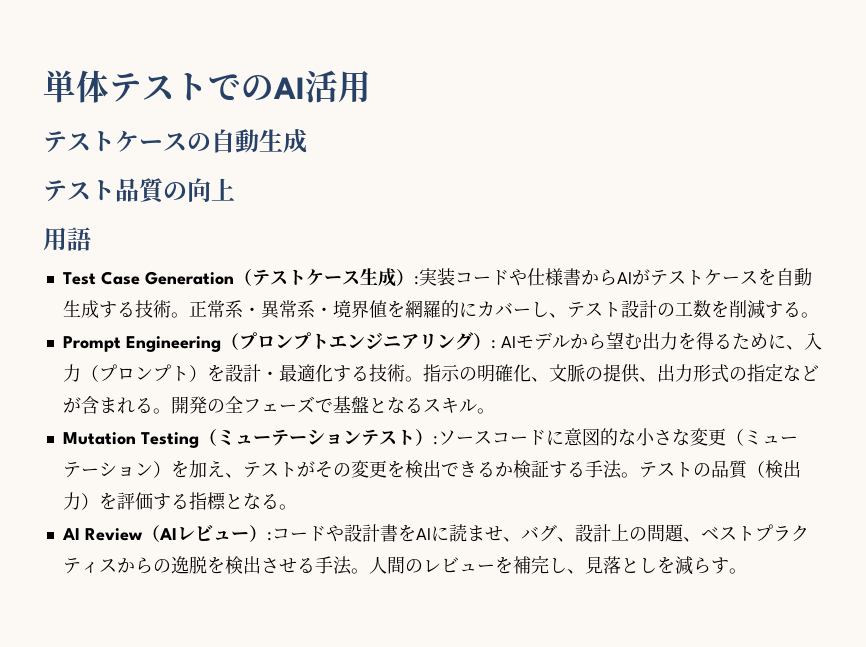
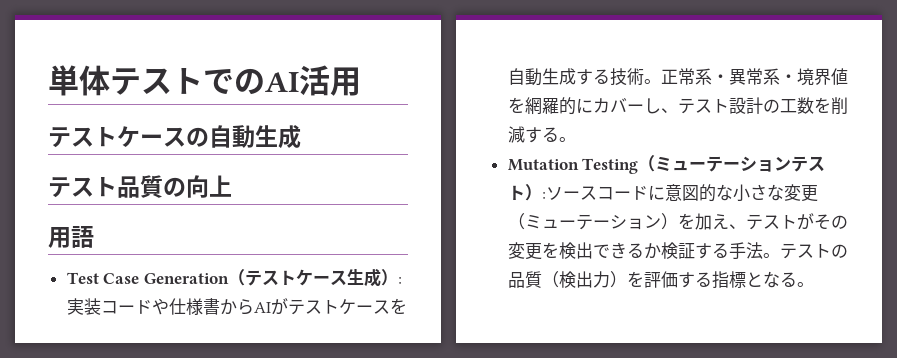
[62,332,822,352] [62,363,819,383] [62,396,495,414] // Prompt Engineering（プロンプトエンジニアリング）: AIモデルから望む出力を得るために、入力（プロンプト）を設計・最適化する技術。指示の明確化、文脈の提供、出力形式の指定などが含まれる。開発の全フェーズで基盤となるスキル。 -> (576, 139) none
[61,524,809,542] [62,555,747,575] // AI Review（AIレビュー）:コードや設計書をAIに読ませ、バグ、設計上の問題、ベストプラクティスからの逸脱を検出させる手法。人間のレビューを補完し、見落としを減らす。 -> (814, 284) none

